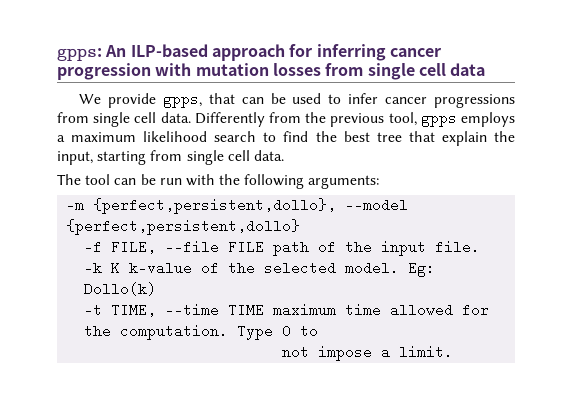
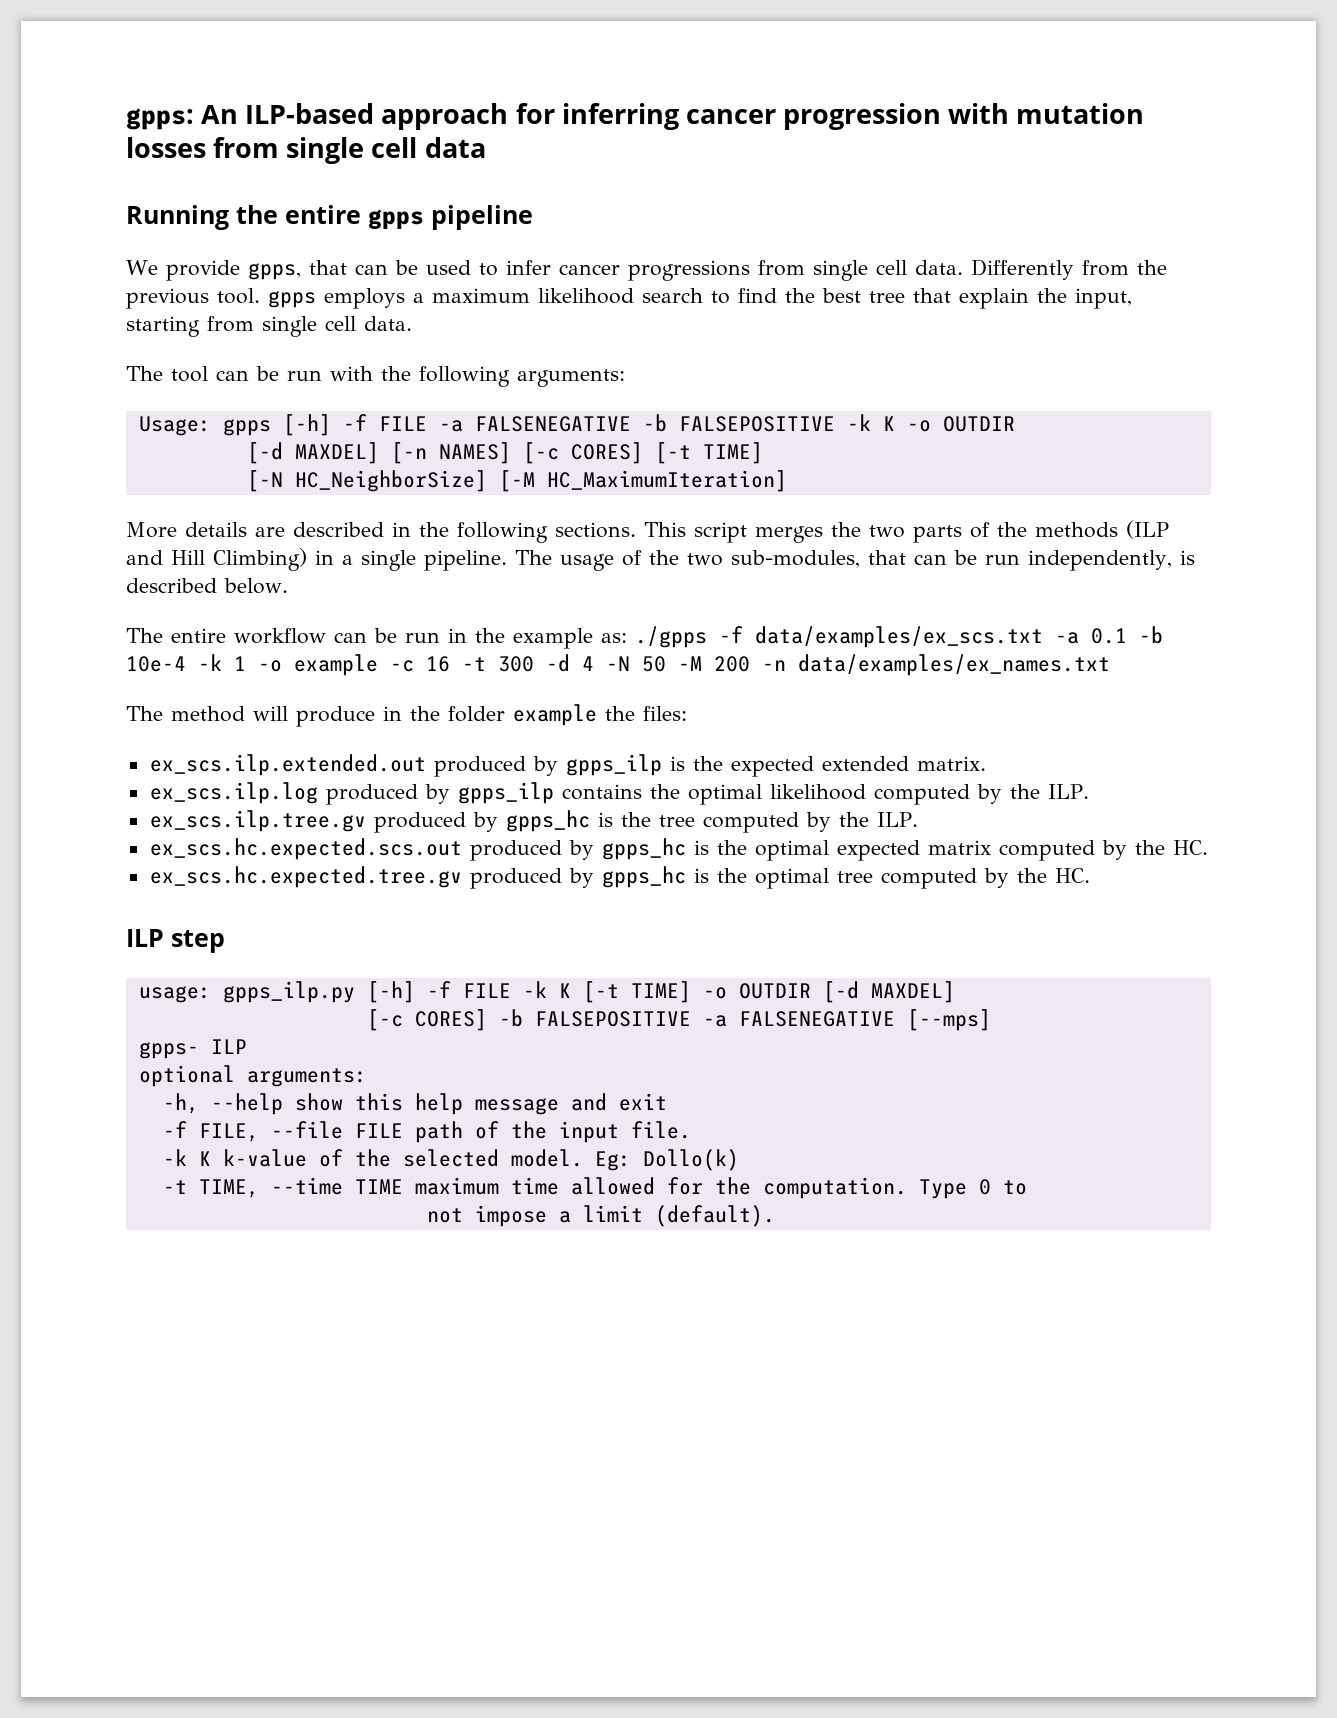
(486, 69) none -> [126,205,533,230] // Running the entire gpps pipeline
[388,112,417,126] tool, -> [217,288,260,304] tool.
[66,198,409,214] [66,219,301,235] -m {perfect,persistent,dollo}, --model {perfect,persistent,dollo} -> [138,414,1015,436] [246,442,763,464] [246,470,787,492] [126,520,1169,543] [126,548,1195,571] [126,578,288,594] [126,626,1163,649] [126,654,1110,676] [126,704,687,727] [149,754,986,777] [149,782,1089,805] [149,810,918,833] [149,838,1208,861] [149,866,1090,889] [126,929,225,953] [138,981,955,1003] [366,1009,991,1031] [138,1039,247,1059] [138,1065,367,1087] [162,1093,667,1115] Usage: gpps [-h] -f FILE -a FALSENEGATIVE -b FALSEPOSITIVE -k K -o OUTDIR // [-d MAXDEL] [-n NAMES] [-c CORES] [-t TIME] // [-N HC_NeighborSize] [-M HC_MaximumIteration] // More details are described in the following sections. This script merges the two parts of the methods (ILP and Hill Climbing) in a single pipeline. The usage of the two sub-modules, that can be run independently, is described below. // The entire workflow can be run in the example as: ./gpps -f data/examples/ex_scs.txt -a 0.1 -b 10e-4 -k 1 -o example -c 16 -t 300 -d 4 -N 50 -M 200 -n data/examples/ex_names.txt // The method will produce in the folder example the files: // ex_scs.ilp.extended.out produced by gpps_ilp is the expected extended matrix. // ex_scs.ilp.log produced by gpps_ilp contains the optimal likelihood computed by the ILP. // ex_scs.ilp.tree.gv produced by gpps_hc is the tree computed by the ILP. // ex_scs.hc.expected.scs.out produced by gpps_hc is the optimal expected matrix computed by the HC. // ex_scs.hc.expected.tree.gv produced by gpps_hc is the optimal tree computed by the HC. // ILP step // usage: gpps_ilp.py [-h] -f FILE -k K [-t TIME] -o OUTDIR [-d MAXDEL] // [-c CORES] -b FALSEPOSITIVE -a FALSENEGATIVE [--mps] // gpps- ILP // optional arguments: // -h, --help show this help message and exit
[399,345,454,359] limit. -> [582,1205,775,1227] limit (default).

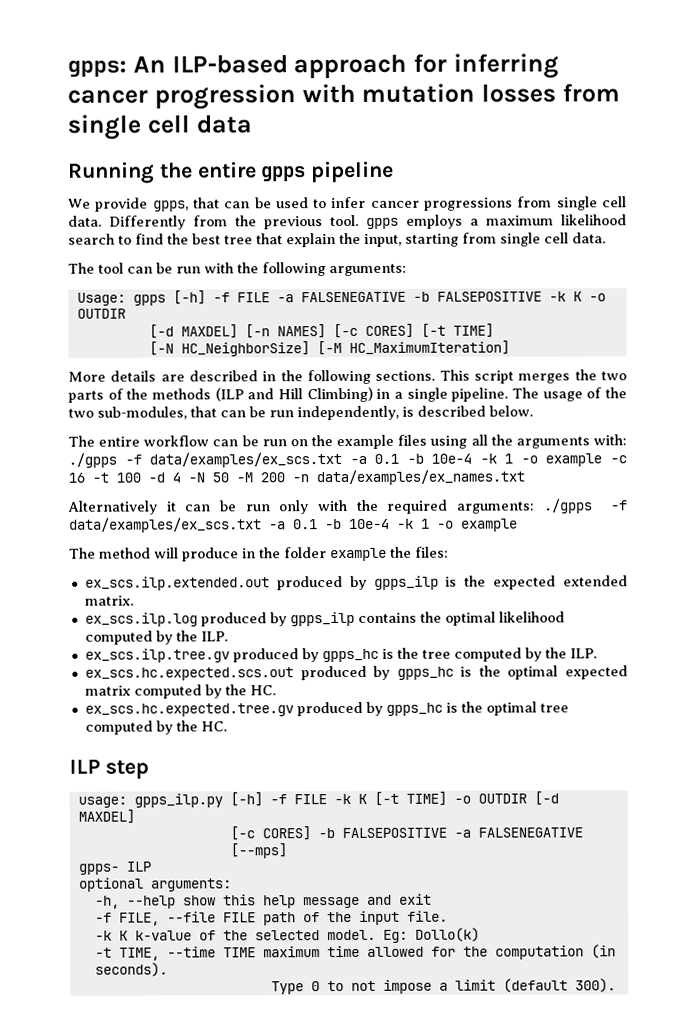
[448,628,467,643] in -> [289,439,308,447] on
[601,633,627,643] as: -> [397,434,628,449] files using all the arguments with:
[498,656,534,672] 300 -> [116,472,141,483] 100
(1110, 665) none -> [67,498,628,515] [69,517,518,533] // Alternatively it can be run only with the required arguments: ./gpps -f data/examples/ex_scs.txt -a 0.1 -b 10e-4 -k 1 -o example
[762,1177,907,1199] computation. -> [494,944,616,960] [94,962,168,977] computation (in seconds). //
(1027, 1187) // -> (344, 986) none
[654,1205,775,1227] (default). -> [502,978,616,993] (default 300).

